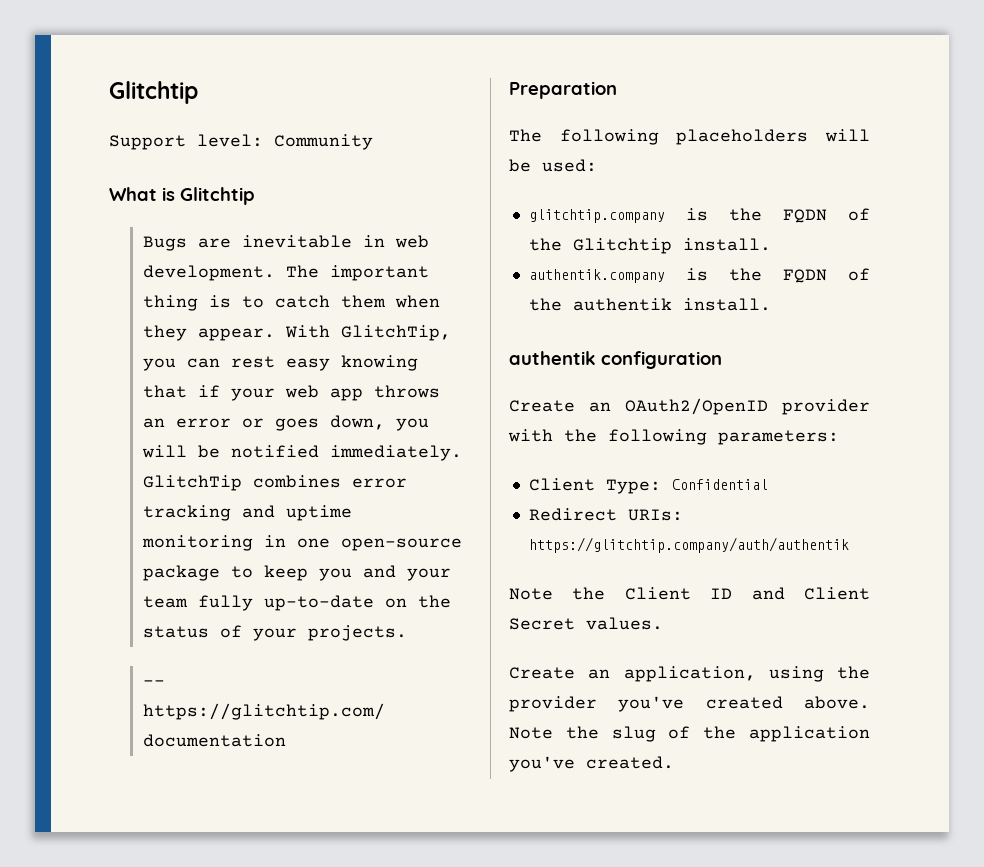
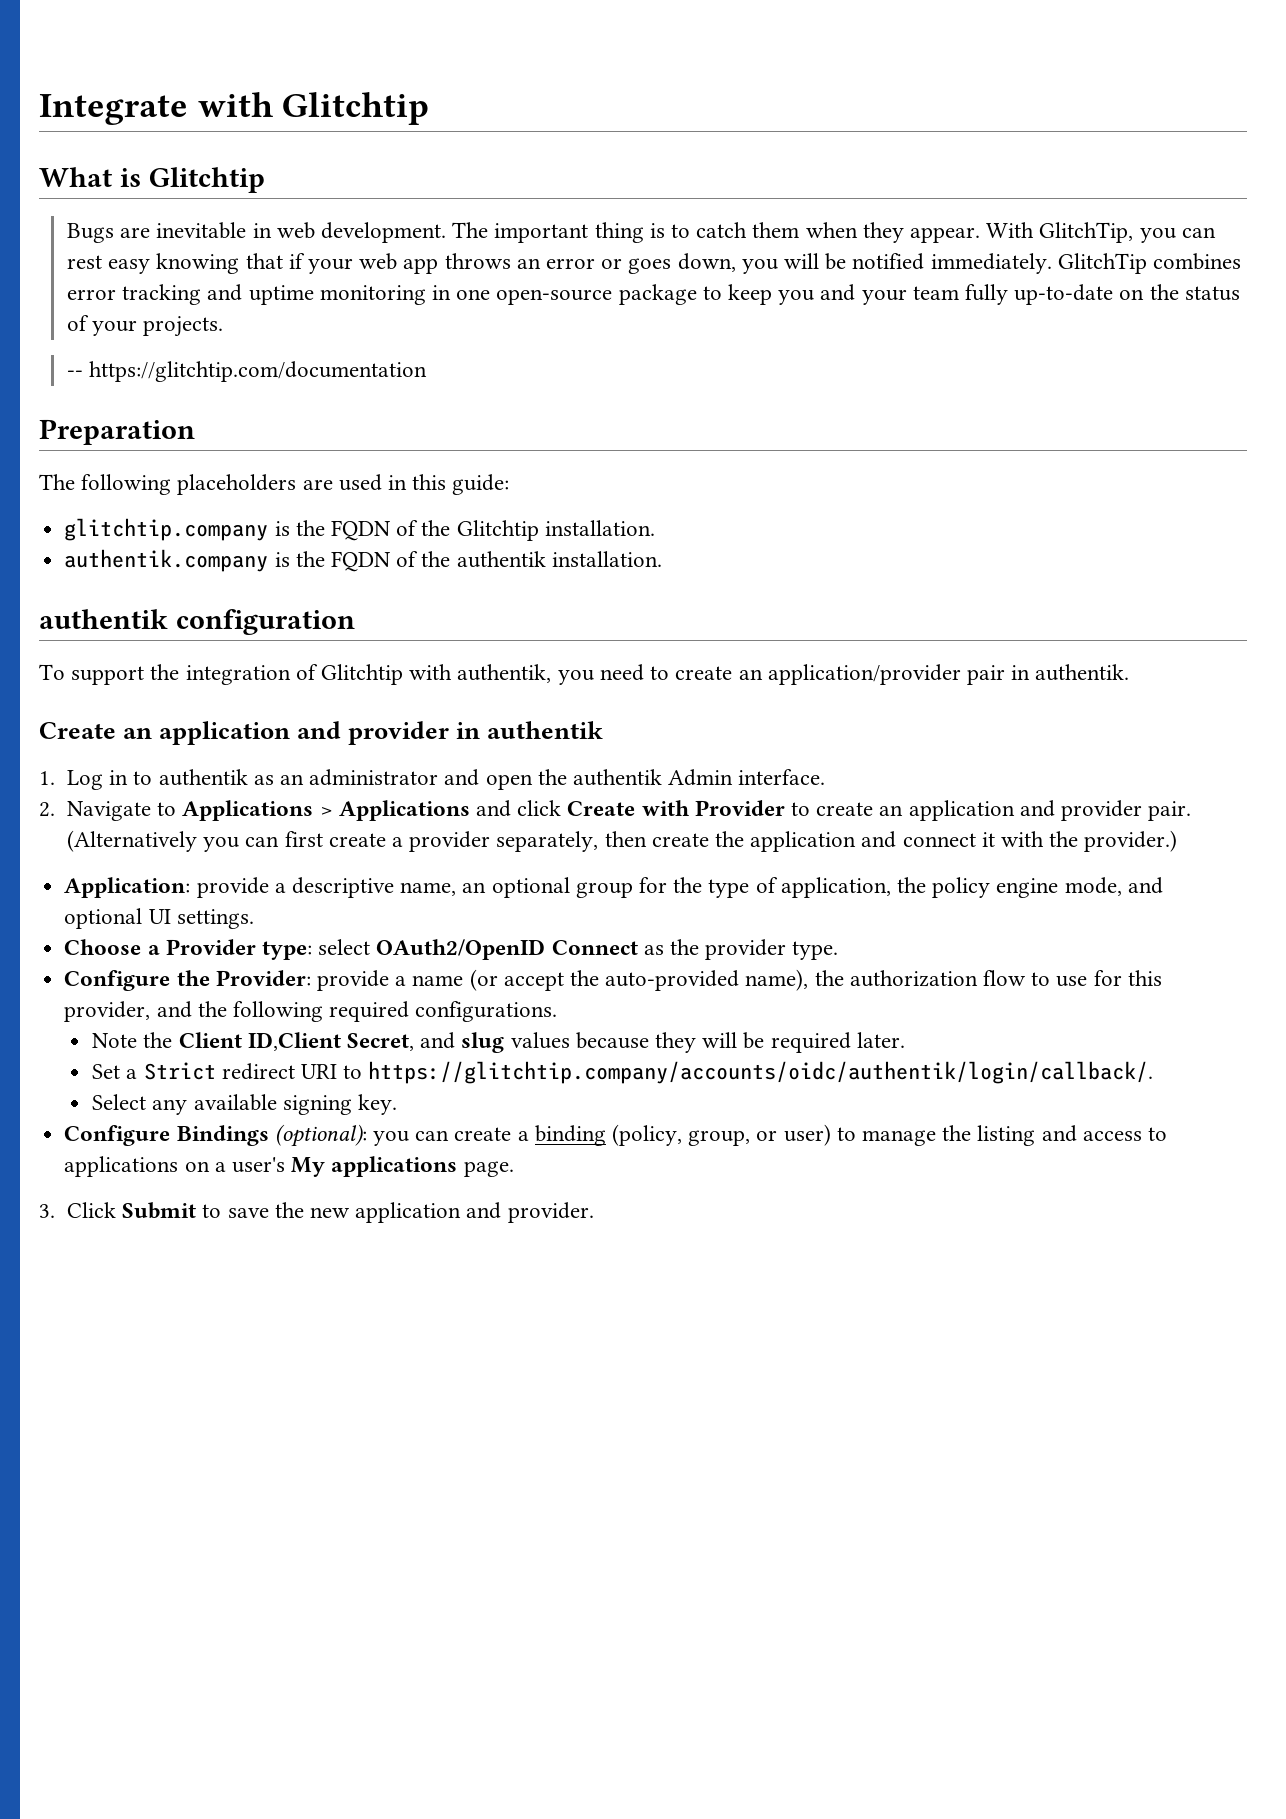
[109,81,198,104] [109,134,373,150] Glitchtip // Support level: Community -> [39,92,430,125] Integrate with Glitchtip
[825,129,870,142] [509,159,597,172] will be used: -> [302,474,510,495] are used in this guide:
[682,238,771,251] install. -> [544,520,655,536] installation.
[682,298,771,311] install. -> [551,551,662,567] installation.
[509,398,870,415] [508,429,839,445] [528,478,768,494] [528,508,683,521] [528,537,849,553] [509,587,870,600] [509,617,663,630] [509,666,870,682] [509,696,870,712] [509,726,870,742] [509,756,674,772] Create an OAuth2/OpenID provider with the following parameters: // Client Type: Confidential // Redirect URIs: https://glitchtip.company/auth/authentik // Note the Client ID and Client Secret values. // Create an application, using the provider you've created above. Note the slug of the application you've created. -> [39,664,1130,685] [39,721,604,745] [39,769,826,790] [39,800,1192,821] [66,830,1178,852] [64,877,1163,898] [64,908,254,929] [64,939,839,960] [64,969,1162,991] [64,1001,558,1022] [92,1032,905,1053] [92,1061,1154,1084] [92,1094,398,1115] [64,1124,1168,1147] [64,1156,514,1177] [39,1202,594,1223] To support the integration of Glitchtip with authentik, you need to create an application/provider pair in authentik. // Create an application and provider in authentik // 1. Log in to authentik as an administrator and open the authentik Admin interface. // 2. Navigate to Applications > Applications and click Create with Provider to create an application and provider pair. (Alternatively you can first create a provider separately, then create the application and connect it with the provider.) // Application: provide a descriptive name, an optional group for the type of application, the policy engine mode, and optional UI settings. // Choose a Provider type: select OAuth2/OpenID Connect as the provider type. // Configure the Provider: provide a name (or accept the auto-provided name), the authorization flow to use for this provider, and the following required configurations. // Note the Client ID,Client Secret, and slug values because they will be required later. // Set a Strict redirect URI to https://glitchtip.company/accounts/oidc/authentik/login/callback/. // Select any available signing key. // Configure Bindings (optional): you can create a binding (policy, group, or user) to manage the listing and access to applications on a user's My applications page. // 3. Click Submit to save the new application and provider.

